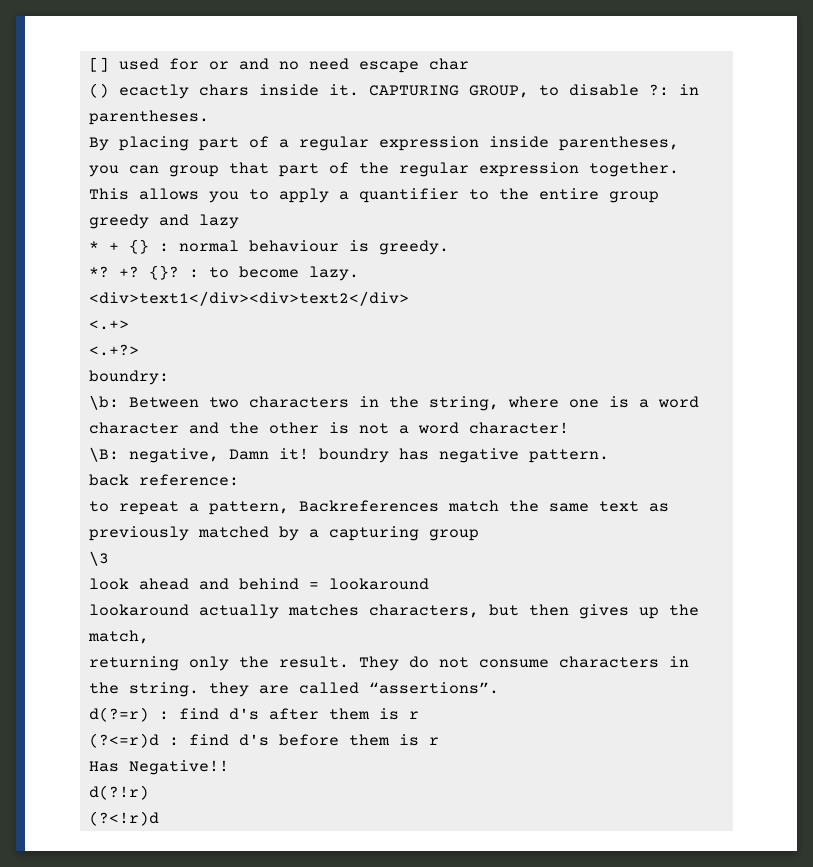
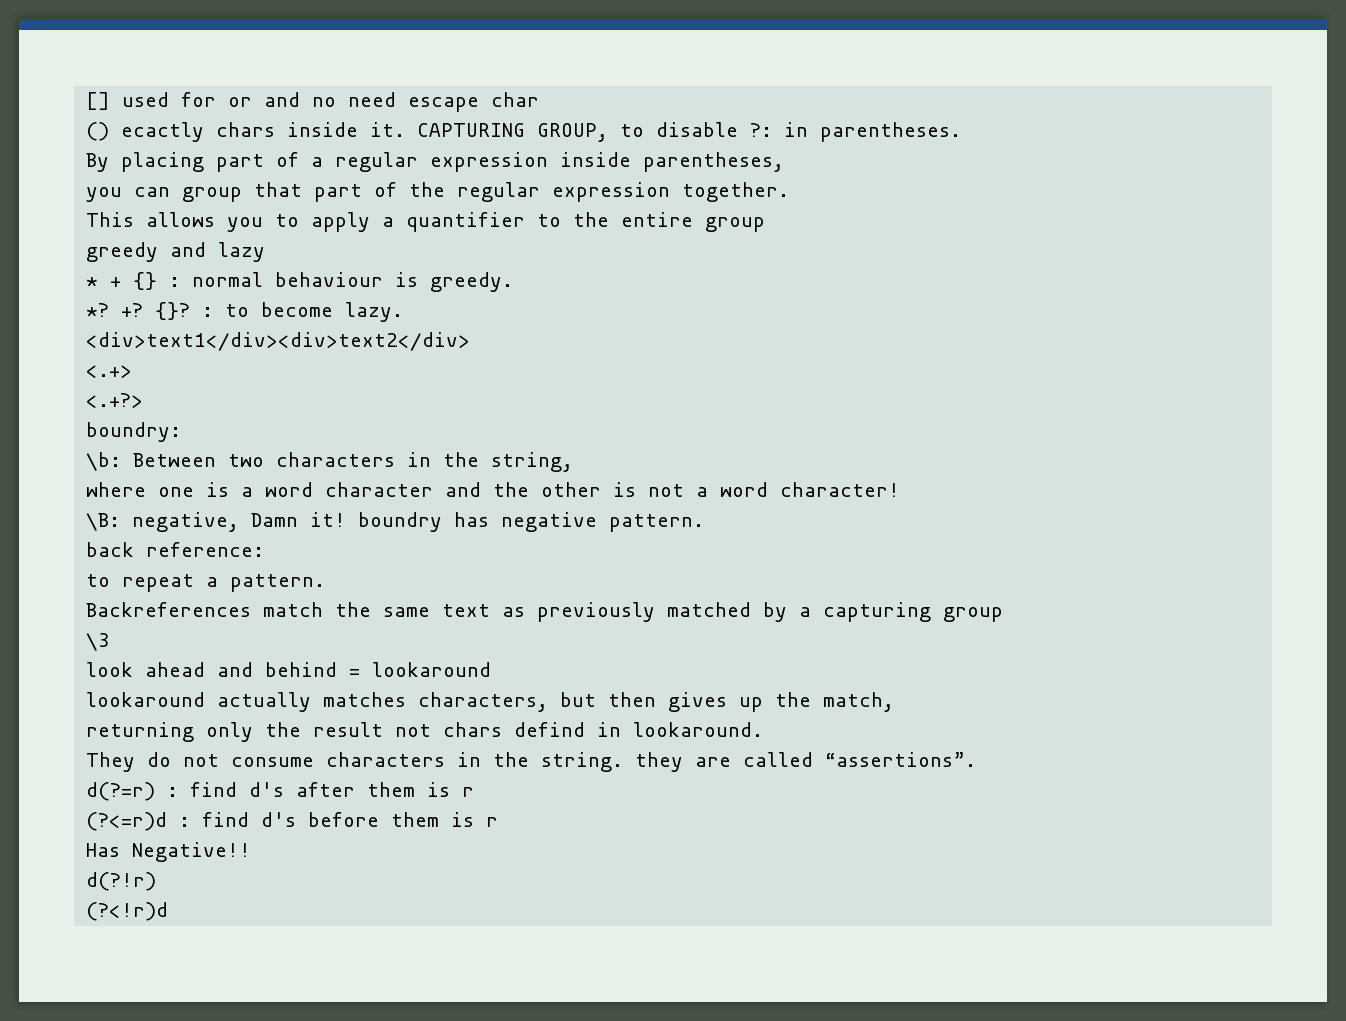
(500, 403) none -> (574, 462) //
[209,501,290,515] pattern, -> [230,574,326,592] pattern. //
[279,656,350,668] result. -> [313,722,764,737] result not chars defind in lookaround. //

